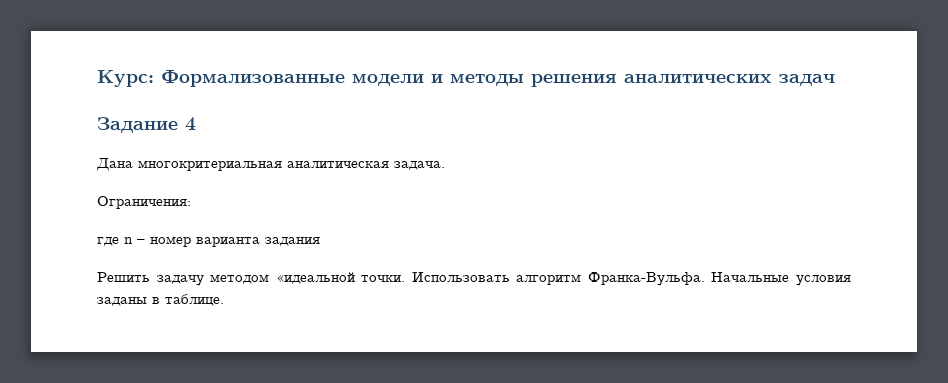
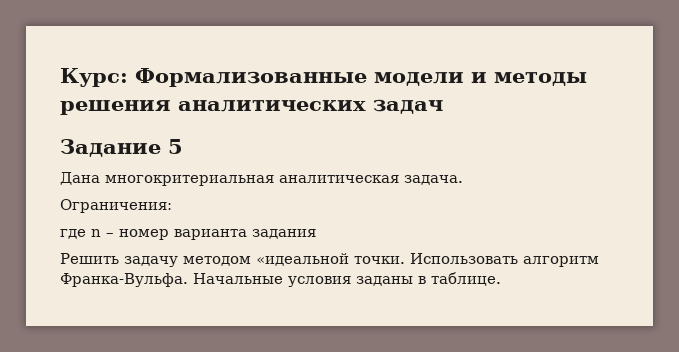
[185,117,196,131] 4 -> [168,139,183,154] 5

